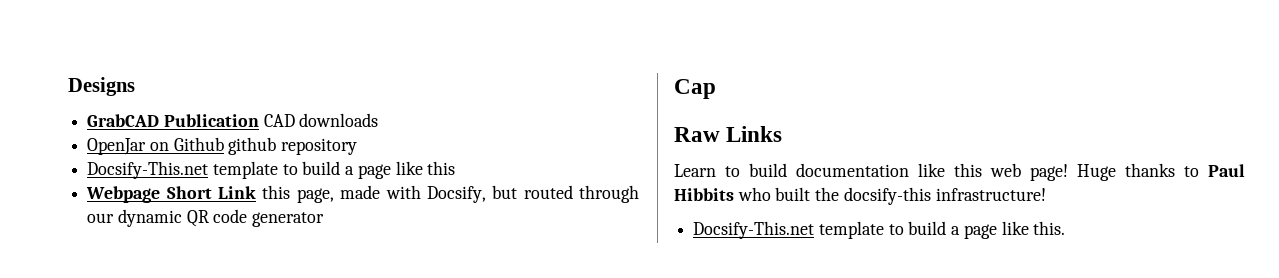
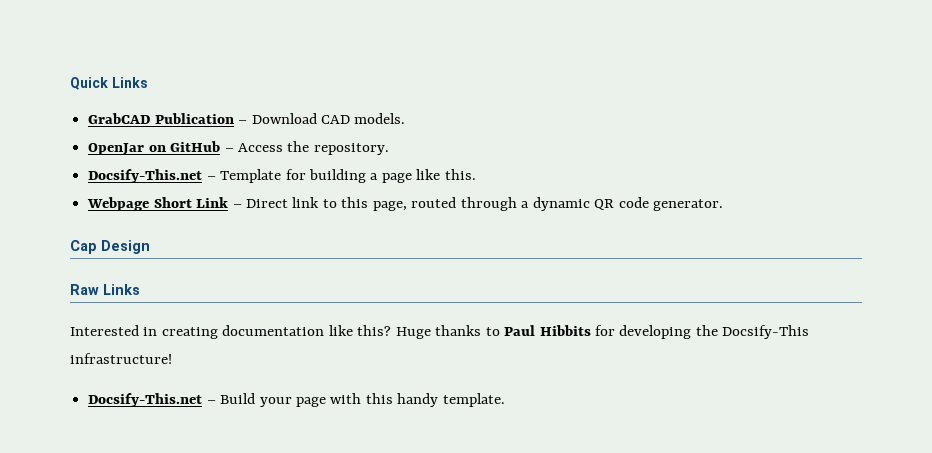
[68,77,135,96] Designs -> [70,77,148,90] Quick Links
[263,113,379,127] [87,137,358,155] [87,161,456,179] CAD downloads // OpenJar on Github github repository // Docsify-This.net template to build a page like this -> [238,113,406,124] [88,141,389,155] [88,169,476,183] – Download CAD models. // OpenJar on GitHub – Access the repository. // Docsify-This.net – Template for building a page like this.
[262,185,518,203] this page, made with Docsify, but -> [232,197,407,211] – Direct link to this page,
[87,213,115,223] our -> [521,201,530,208] a
[252,212,325,227] generator -> [652,199,723,211] generator.
(716, 89) none -> [101,240,150,254] Design
[674,163,1068,181] Learn to build documentation like this web page! -> [70,325,392,339] Interested in creating documentation like this?
[737,187,1046,205] [693,221,1066,239] who built the docsify-this infrastructure! // Docsify-This.net template to build a page like this. -> [595,325,810,339] [70,353,172,364] [88,393,505,407] for developing the Docsify-This infrastructure! // Docsify-This.net – Build your page with this handy template.

